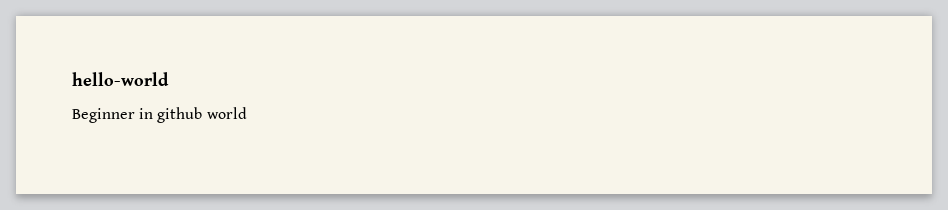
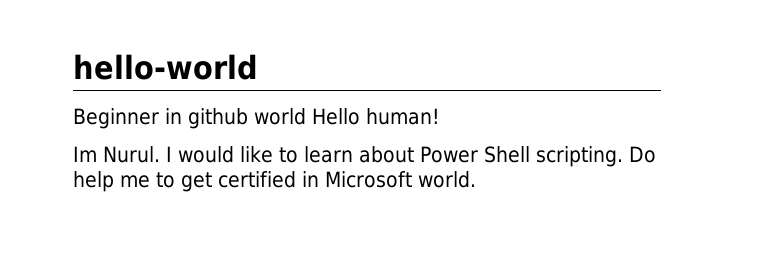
(247, 113) none -> [312,108,440,125] [73,146,656,167] [73,171,476,192] Hello human! // Im Nurul. I would like to learn about Power Shell scripting. Do help me to get certified in Microsoft world.

